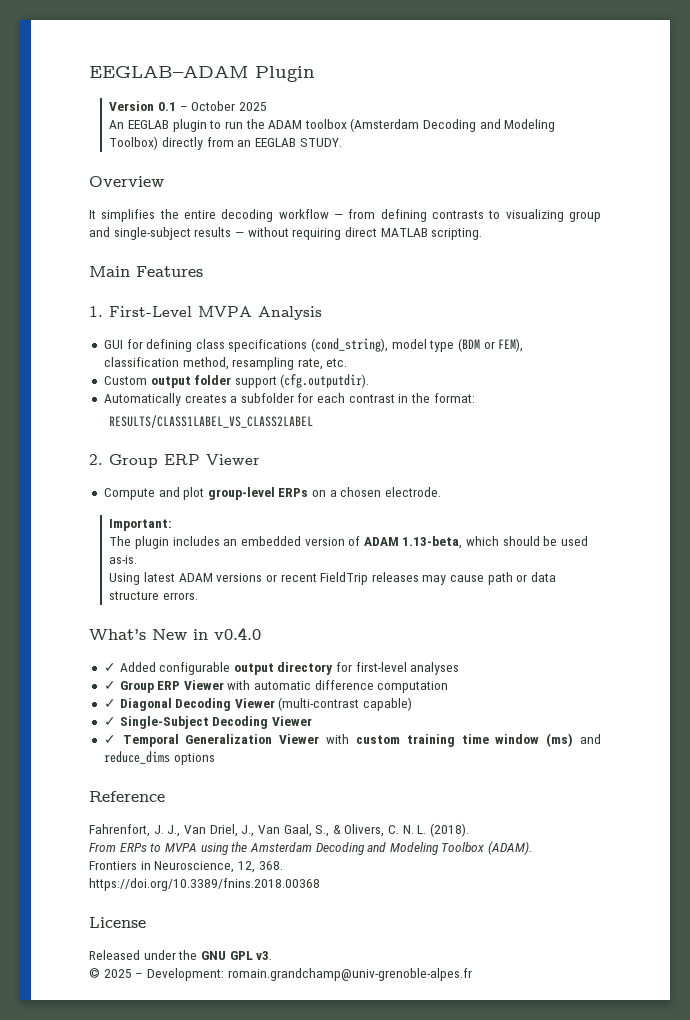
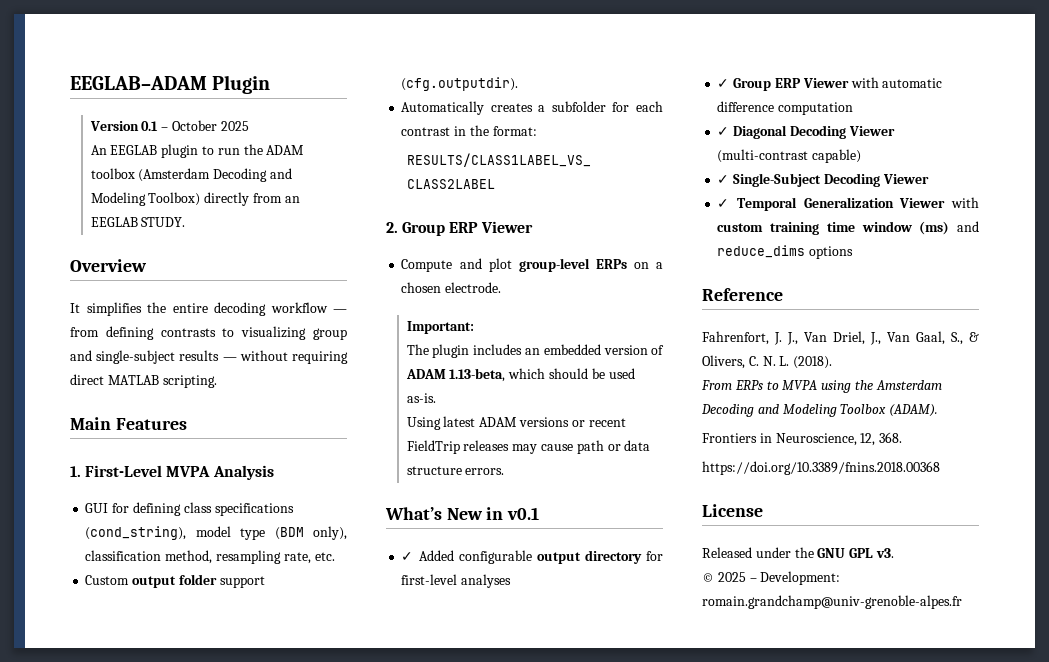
[483,338,524,352] or FEM), -> [313,526,347,540] only),
[214,627,261,640] v0.4.0 -> [507,507,540,520] v0.1

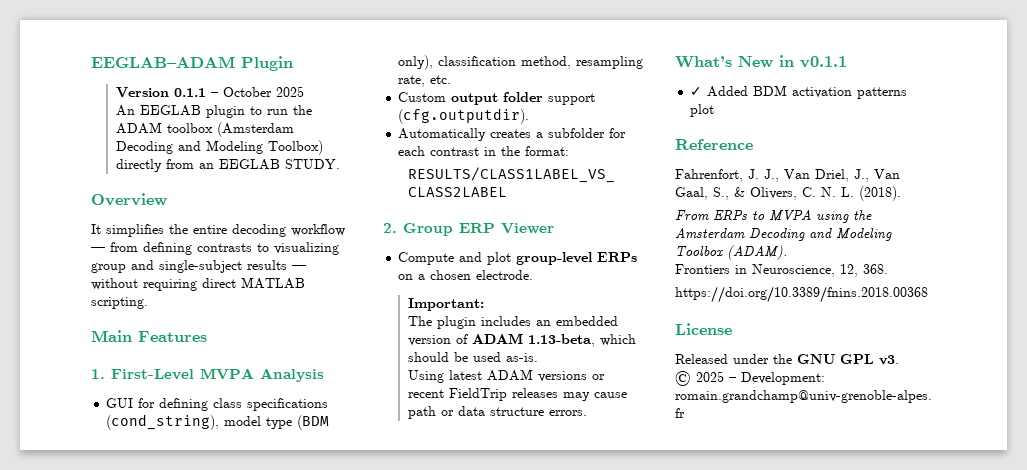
[141,121,159,131] 0.1 -> [173,88,206,97] 0.1.1
[507,507,540,520] v0.1 -> [800,56,847,68] v0.1.1
[458,550,663,564] [401,574,512,588] [717,77,943,91] [717,101,854,115] [717,125,895,139] [717,149,862,163] [717,173,929,187] [717,197,979,211] [717,221,979,235] [717,245,854,259] configurable output directory for first-level analyses // ✓ Group ERP Viewer with automatic difference computation // ✓ Diagonal Decoding Viewer (multi-contrast capable) // ✓ Single-Subject Decoding Viewer // ✓ Temporal Generalization Viewer with custom training time window (ms) and reduce_dims options -> [753,85,908,99] [690,104,715,117] BDM activation patterns plot

